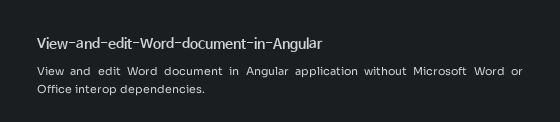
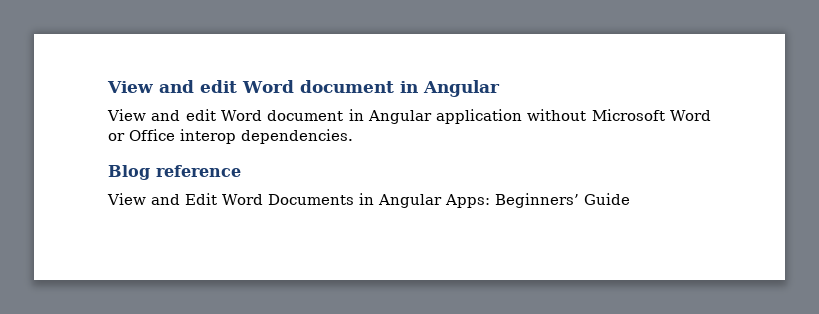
[36,37,323,52] View-and-edit-Word-document-in-Angular -> [107,80,500,97] View and edit Word document in Angular
(205, 90) none -> [108,165,241,180] [107,193,630,208] // Blog reference // View and Edit Word Documents in Angular Apps: Beginners’ Guide

